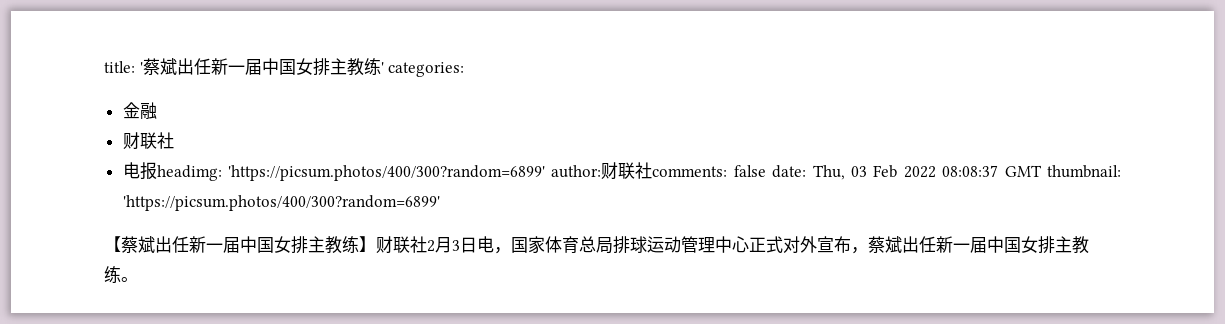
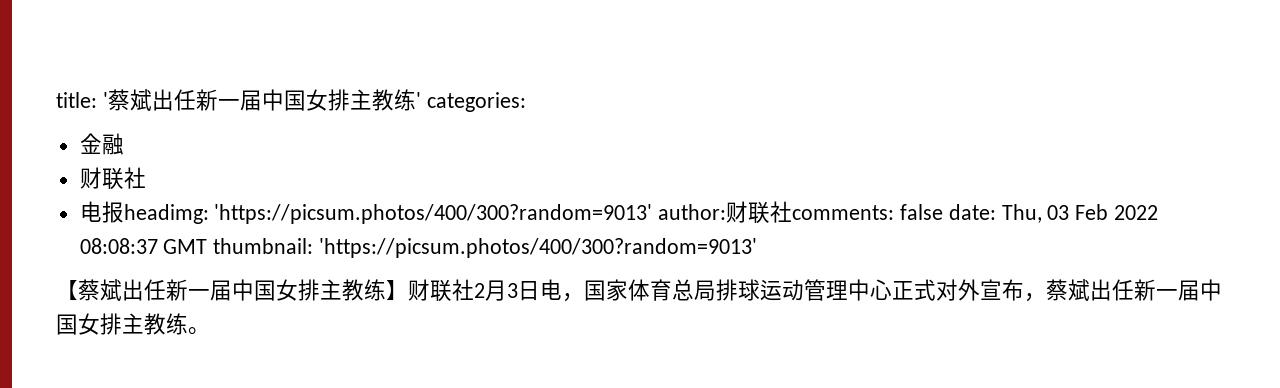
[228,165,546,181] 'https://picsum.photos/400/300?random=6899' -> [214,204,653,224] 'https://picsum.photos/400/300?random=9013'
[122,195,440,211] 'https://picsum.photos/400/300?random=6899' -> [319,238,758,258] 'https://picsum.photos/400/300?random=9013'

